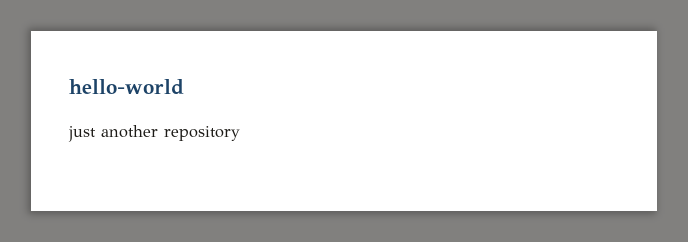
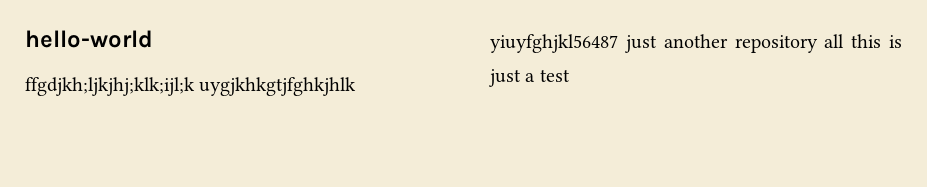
[68,125,240,142] just another repository -> [25,77,357,96] [490,34,902,53] [489,69,570,87] ffgdjkh;ljkjhj;klk;ijl;k uygjkhkgtjfghkjhlk yiuyfghjkl56487 just another repository all this is just a test

